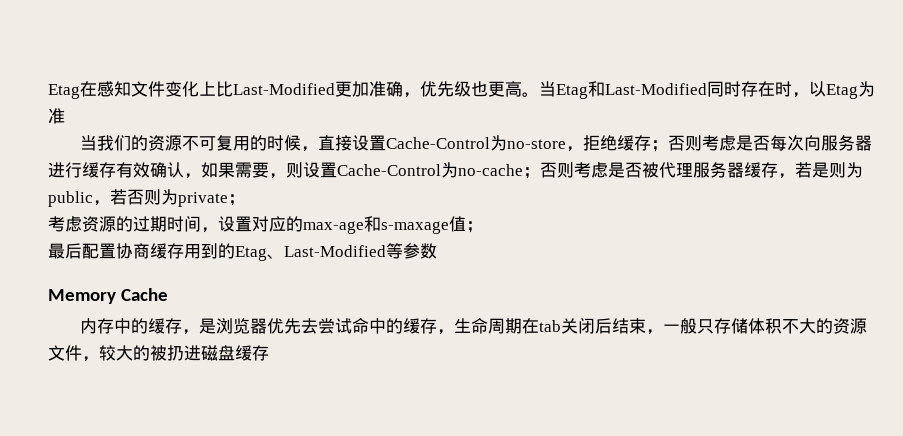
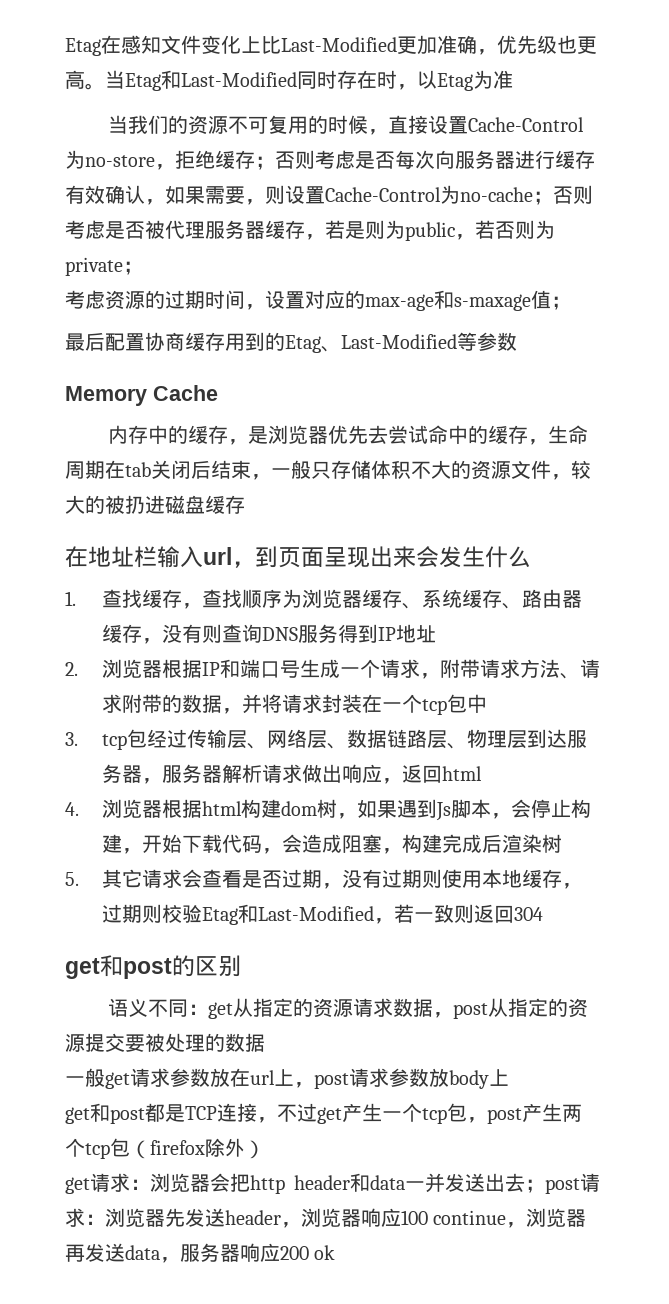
(269, 353) none -> [65,546,531,568] [65,589,582,609] [101,624,436,644] [65,659,600,679] [101,694,487,715] [65,729,587,750] [101,764,482,784] [65,799,591,821] [101,834,562,854] [65,869,582,889] [101,904,543,925] [65,955,241,979] [107,998,588,1019] [65,1033,265,1052] [65,1068,509,1089] [65,1103,582,1124] [65,1138,265,1159] [65,1173,600,1194] [65,1208,587,1228] [65,1243,336,1263] // 在地址栏输入url，到页面呈现出来会发生什么 // 1.查找缓存，查找顺序为浏览器缓存、系统缓存、路由器缓存，没有则查询DNS服务得到IP地址 // 2.浏览器根据IP和端口号生成一个请求，附带请求方法、请求附带的数据，并将请求封装在一个tcp包中 // 3. tcp包经过传输层、网络层、数据链路层、物理层到达服务器，服务器解析请求做出响应，返回html // 4.浏览器根据html构建dom树，如果遇到Js脚本，会停止构建，开始下载代码，会造成阻塞，构建完成后渲染树 // 5.其它请求会查看是否过期，没有过期则使用本地缓存，过期则校验Etag和Last-Modified，若一致则返回304 // get和post的区别 // 语义不同：get从指定的资源请求数据，post从指定的资源提交要被处理的数据 // 一般get请求参数放在url上，post请求参数放body上 // get和post都是TCP连接，不过get产生一个tcp包，post产生两个tcp包（firefox除外） // get请求：浏览器会把http header和data一并发送出去；post请求：浏览器先发送header，浏览器响应100 continue，浏览器再发送data，服务器响应200 ok

